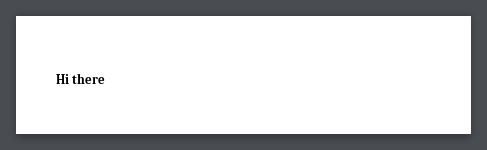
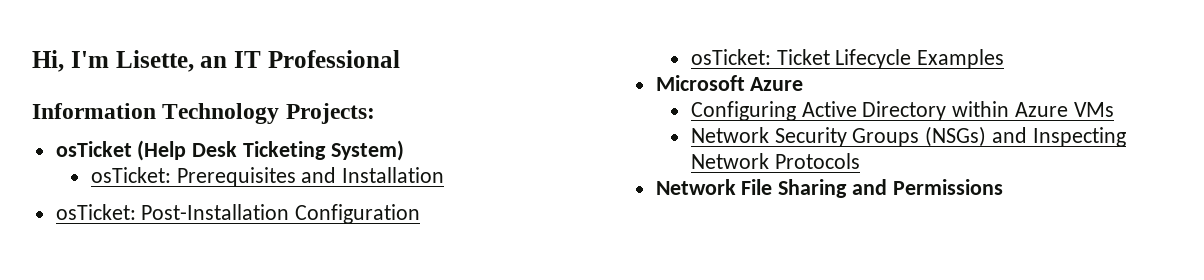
[56,73,106,84] Hi there -> [32,50,400,72] [32,103,375,124] [55,140,404,161] [90,167,445,187] [55,204,421,224] [690,49,1005,69] [655,75,804,91] [690,101,1114,121] [690,126,1126,147] [690,153,860,169] [655,179,1003,198] Hi, I'm Lisette, an IT Professional // Information Technology Projects: // osTicket (Help Desk Ticketing System) // osTicket: Prerequisites and Installation // osTicket: Post-Installation Configuration // osTicket: Ticket Lifecycle Examples // Microsoft Azure // Configuring Active Directory within Azure VMs // Network Security Groups (NSGs) and Inspecting Network Protocols // Network File Sharing and Permissions

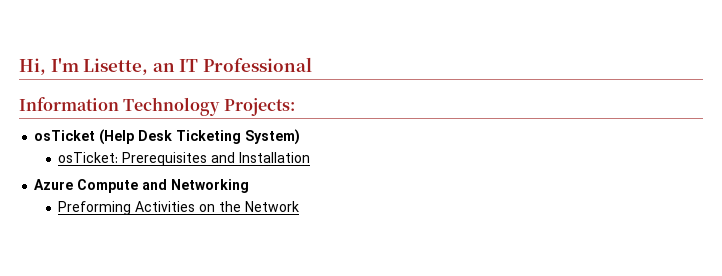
[55,204,421,224] [690,49,1005,69] [655,75,804,91] [690,101,1114,121] [690,126,1126,147] [690,153,860,169] [655,179,1003,198] osTicket: Post-Installation Configuration // osTicket: Ticket Lifecycle Examples // Microsoft Azure // Configuring Active Directory within Azure VMs // Network Security Groups (NSGs) and Inspecting Network Protocols // Network File Sharing and Permissions -> [34,179,250,193] [58,201,300,215] Azure Compute and Networking // Preforming Activities on the Network

